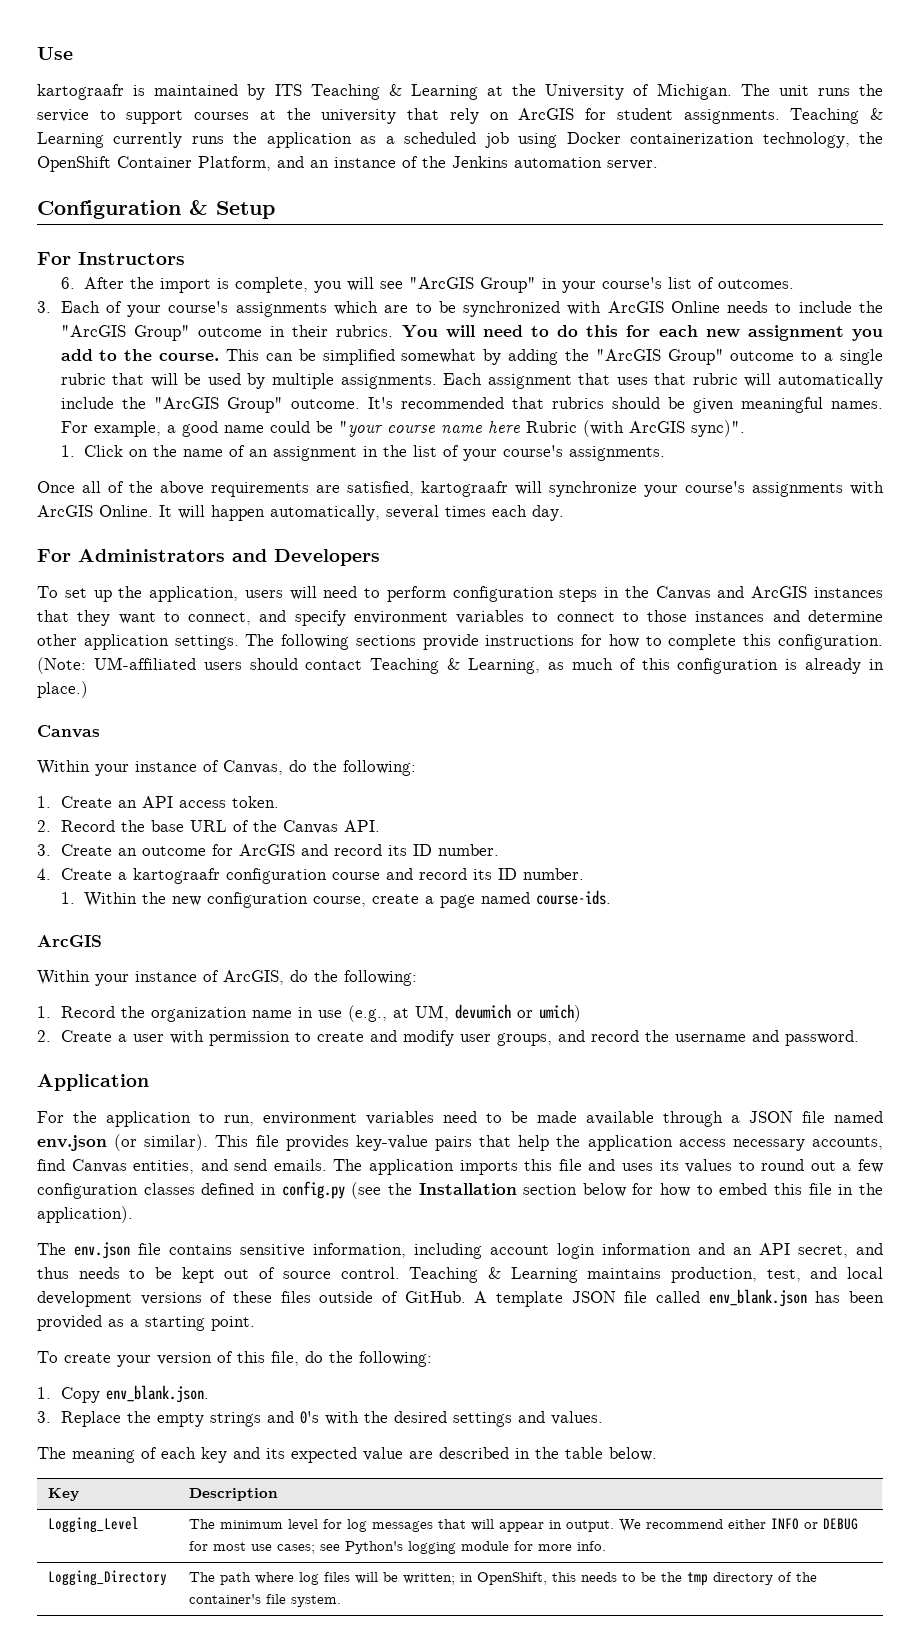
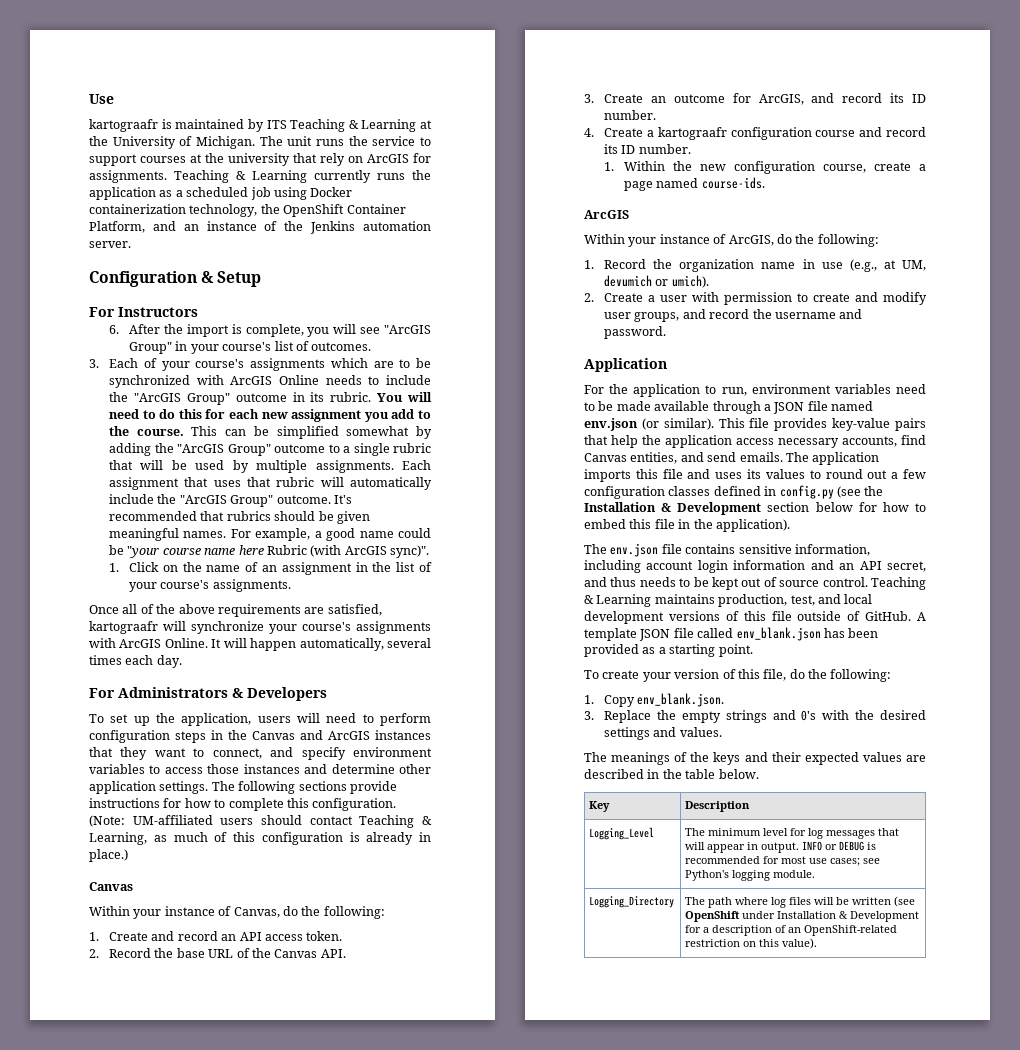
[616,108,673,120] student -> (431, 158) none
[292,325,394,337] their rubrics. -> [310,392,372,402] its rubric.
[232,549,267,562] and -> [232,688,244,698] &
[556,612,639,622] connect to -> [164,767,203,774] access
(112, 802) none -> [151,931,218,941] and record
[238,844,295,856] ArcGIS -> [758,94,804,105] ArcGIS,
[538,1004,581,1022] umich) -> [671,275,709,288] umich).
(517, 1189) none -> [661,502,762,515] & Development
[233,1291,311,1303] these files -> [743,611,792,621] this file
[72,1447,403,1463] meaning of each key and its expected value -> [611,752,902,765] meanings of the keys and their expected values
[618,1519,766,1532] We recommend either -> (800, 847) none
(858, 1524) none -> [867,842,877,850] [685,856,761,864] is recommended
[460,1541,606,1551] module for more info. -> [773,870,816,878] module.
[402,1572,817,1586] [188,1594,341,1607] written; in OpenShift, this needs to be the tmp directory of the container's file system. -> [852,896,916,907] [685,911,920,922] [685,925,898,936] [685,938,818,949] written (see OpenShift under Installation & Development for a description of an OpenShift-related restriction on this value).

